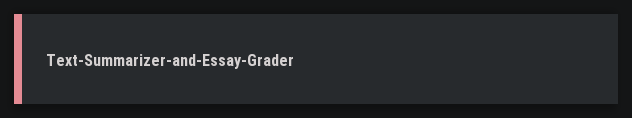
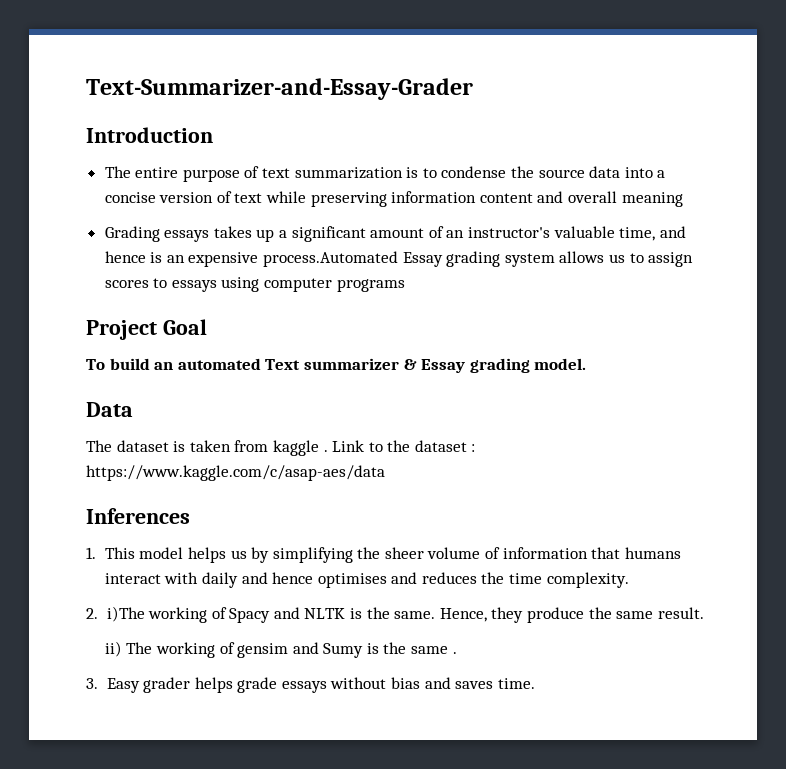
(294, 61) none -> [86,127,213,143] [104,166,666,182] [104,191,683,207] [104,226,686,242] [104,251,694,267] [104,277,405,292] [86,319,207,340] [86,358,587,373] [86,402,133,417] [86,440,476,456] [86,465,385,481] [86,508,190,524] [86,547,681,563] [104,572,629,588] [86,606,704,623] [104,641,457,658] [86,677,535,693] // Introduction // The entire purpose of text summarization is to condense the source data into a concise version of text while preserving information content and overall meaning // Grading essays takes up a significant amount of an instructor's valuable time, and hence is an expensive process.Automated Essay grading system allows us to assign scores to essays using computer programs // Project Goal // To build an automated Text summarizer & Essay grading model. // Data // The dataset is taken from kaggle . Link to the dataset : https://www.kaggle.com/c/asap-aes/data // Inferences // 1. This model helps us by simplifying the sheer volume of information that humans interact with daily and hence optimises and reduces the time complexity. // 2. i)The working of Spacy and NLTK is the same. Hence, they produce the same result. // ii) The working of gensim and Sumy is the same . // 3. Easy grader helps grade essays without bias and saves time.

